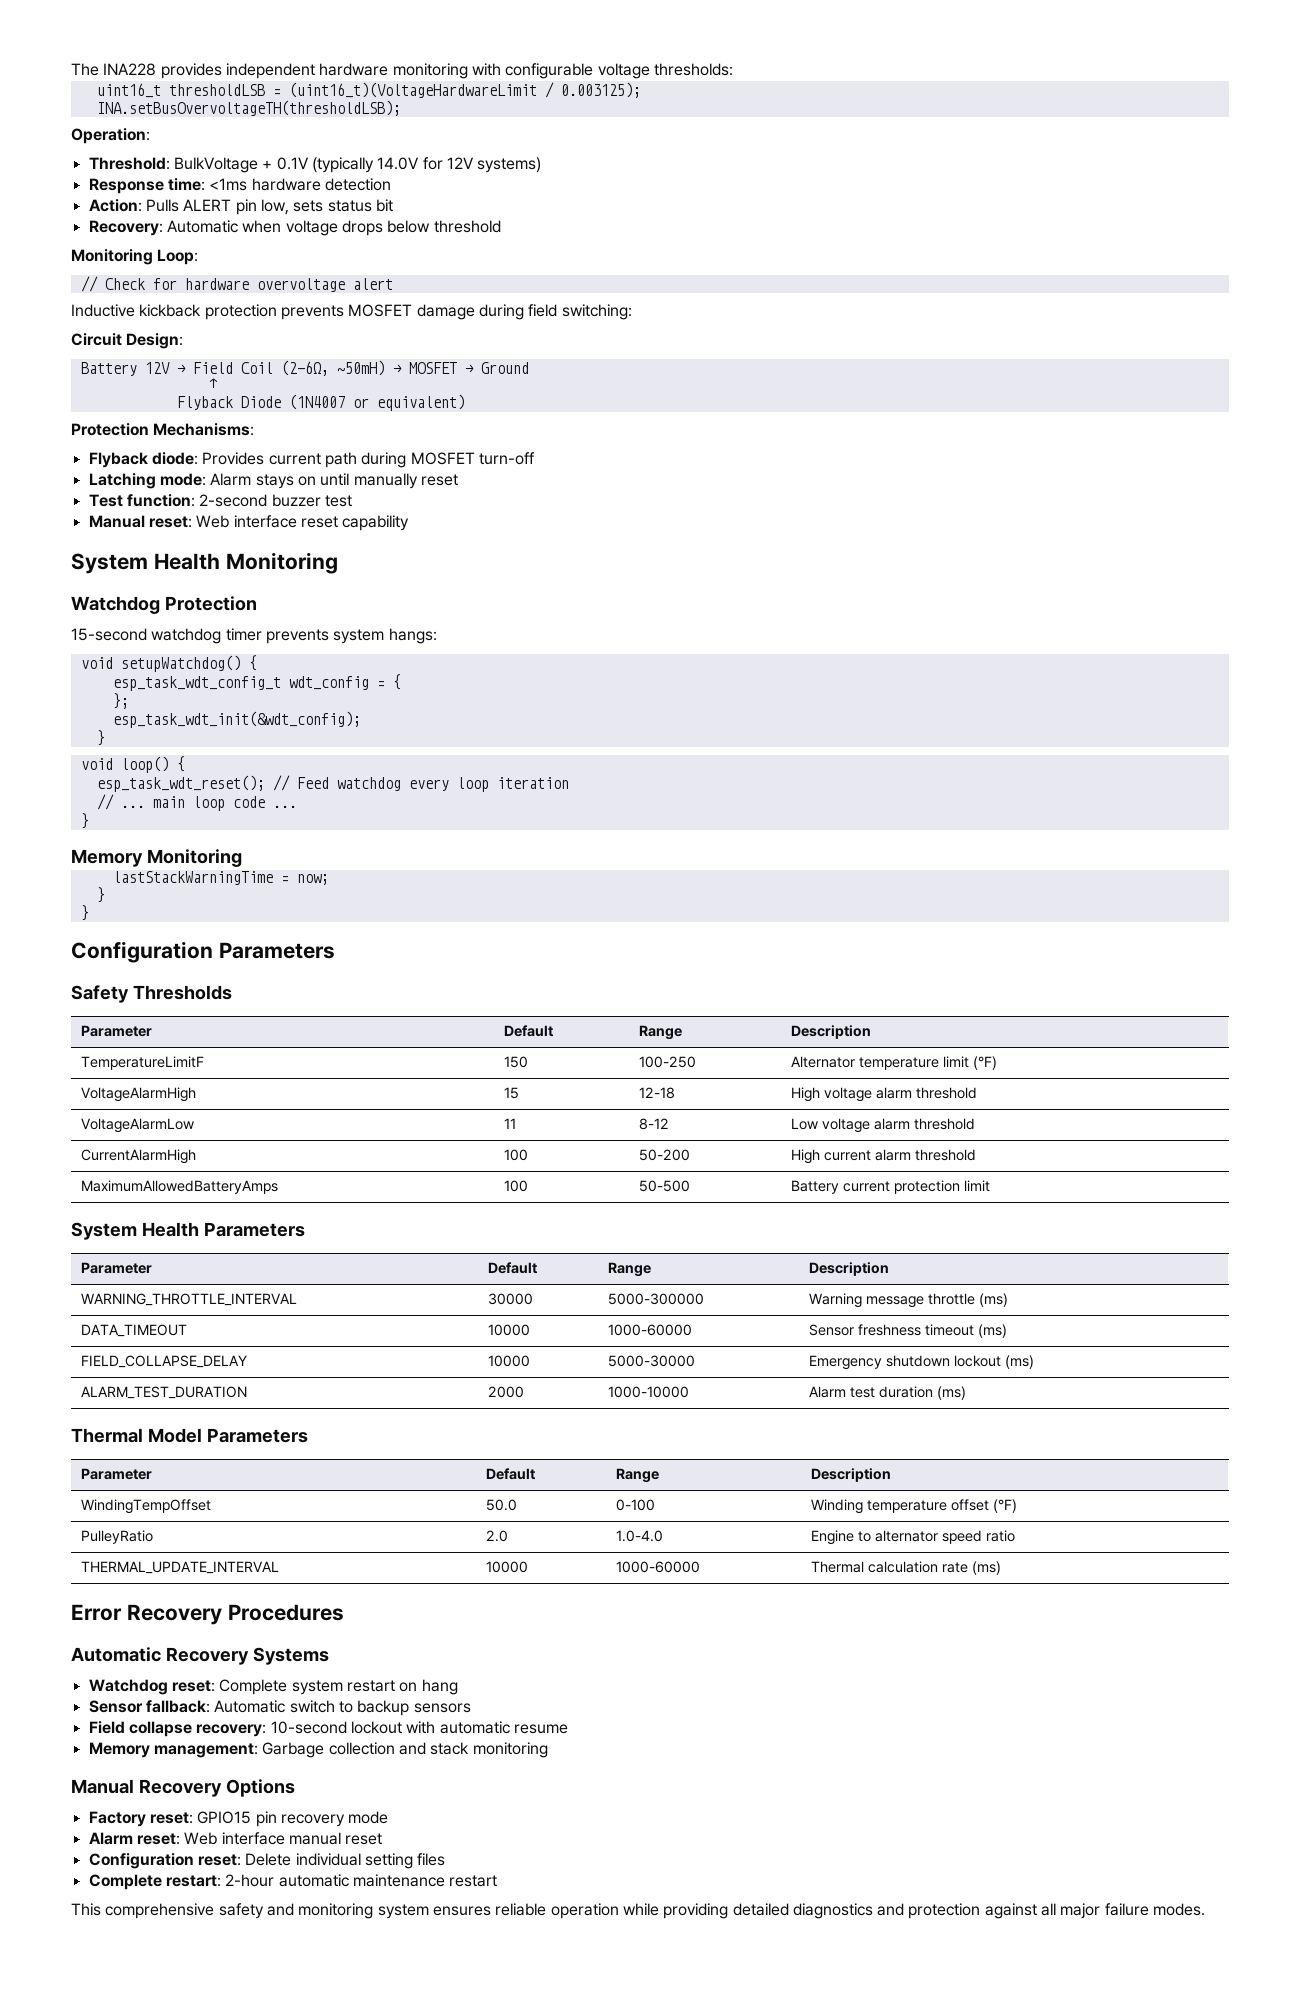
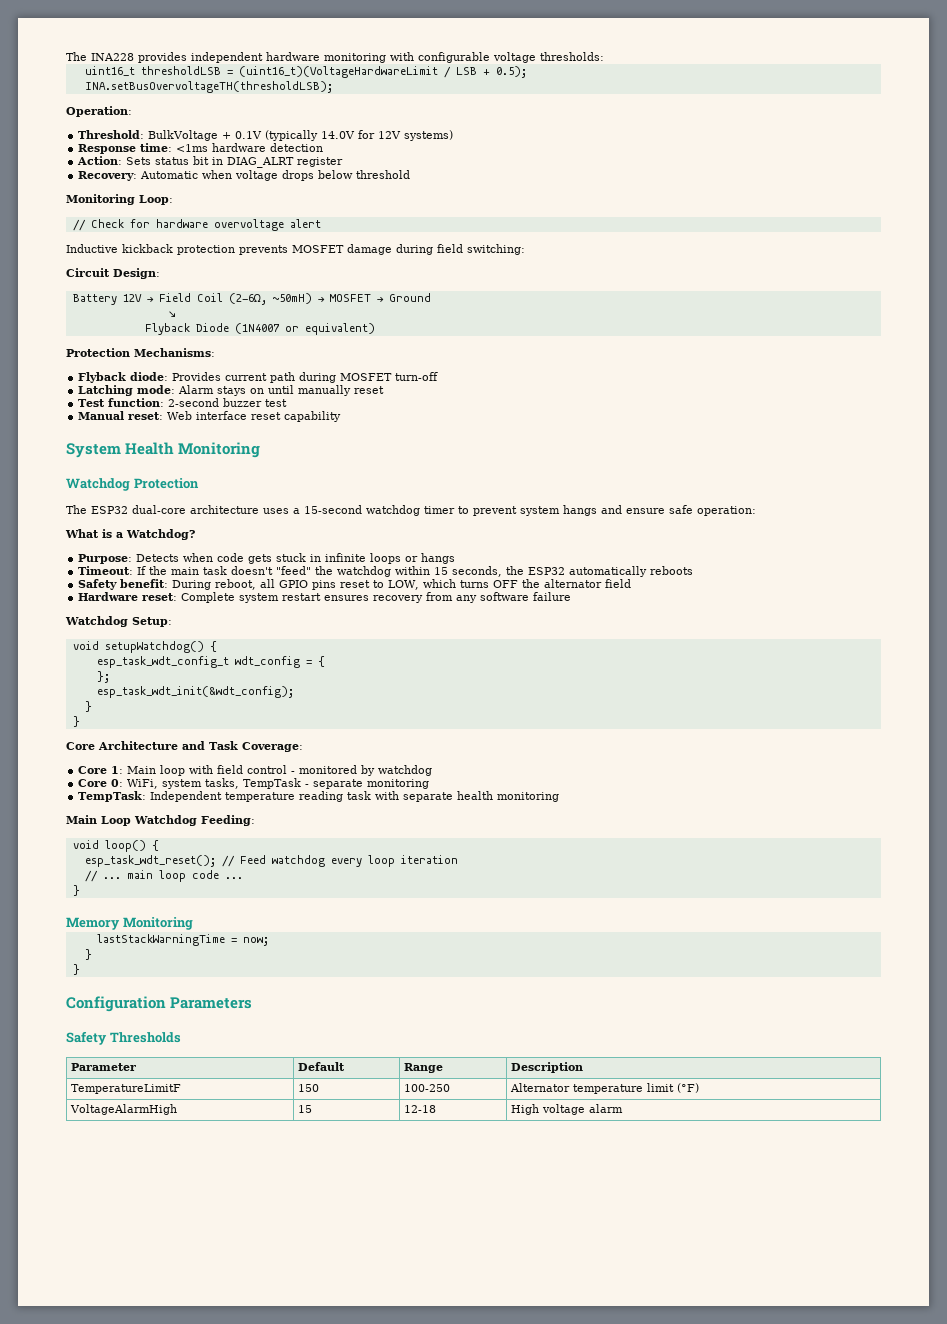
[560,82,641,98] 0.003125); -> [455,66,527,78] LSB + 0.5);
[145,199,324,215] Pulls ALERT pin low, sets -> [126,157,152,165] Sets
(393, 205) none -> [212,157,344,168] in DIAG_ALRT register
[208,378,218,389] ↑ -> [168,311,175,317] ↘
[71,628,437,644] 15-second watchdog timer prevents system hangs: -> [66,505,756,516] [65,529,195,540] [78,553,456,564] [78,566,694,577] [78,579,632,590] [78,592,572,603] [65,616,172,627] The ESP32 dual-core architecture uses a 15-second watchdog timer to prevent system hangs and ensure safe operation: // What is a Watchdog? // Purpose: Detects when code gets stuck in infinite loops or hangs // Timeout: If the main task doesn't "feed" the watchdog within 15 seconds, the ESP32 automatically reboots // Safety benefit: During reboot, all GPIO pins reset to LOW, which turns OFF the alternator field // Hardware reset: Complete system restart ensures recovery from any software failure // Watchdog Setup:
(105, 738) none -> [72,716,80,727] [66,741,303,752] [78,765,433,776] [78,778,430,789] [78,791,560,802] [66,815,255,826] // } // Core Architecture and Task Coverage: // Core 1: Main loop with field control - monitored by watchdog // Core 0: WiFi, system tasks, TempTask - separate monitoring // TempTask: Independent temperature reading task with separate health monitoring // Main Loop Watchdog Feeding:
[916,1087,978,1099] [81,1118,195,1133] [504,1118,517,1129] [639,1118,670,1130] [791,1118,976,1133] [81,1149,197,1164] [504,1149,529,1161] [639,1149,691,1161] [791,1149,977,1164] [81,1180,279,1194] [504,1180,529,1192] [639,1180,691,1192] [791,1180,991,1194] [71,1222,305,1240] [81,1262,153,1274] [488,1262,538,1274] [608,1262,652,1277] [809,1262,890,1276] [81,1293,298,1306] [488,1293,534,1305] [608,1293,705,1305] [809,1293,1009,1308] [81,1324,188,1337] [488,1324,531,1336] [608,1324,693,1336] [809,1324,1008,1338] [81,1355,248,1368] [488,1355,531,1367] [608,1355,696,1367] [809,1355,1035,1370] [81,1386,248,1399] [488,1386,525,1398] [608,1386,690,1398] [809,1386,967,1400] [71,1428,308,1443] [81,1468,153,1480] [486,1468,536,1480] [616,1468,660,1483] [811,1468,892,1482] [81,1499,212,1514] [486,1499,518,1511] [616,1499,656,1511] [811,1499,1018,1514] [81,1530,154,1544] [486,1530,509,1542] [616,1530,664,1542] [811,1530,1016,1545] [81,1561,280,1574] [486,1561,529,1573] [616,1561,701,1573] [811,1561,1002,1575] [71,1604,344,1625] [71,1647,329,1665] [88,1679,458,1695] [88,1700,471,1716] [88,1721,568,1737] [88,1742,548,1758] [71,1779,295,1797] [88,1811,389,1827] [88,1832,383,1845] [88,1853,446,1869] [88,1874,498,1890] [71,1903,1206,1919] threshold // VoltageAlarmLow | 11 | 8-12 | Low voltage alarm threshold // CurrentAlarmHigh | 100 | 50-200 | High current alarm threshold // MaximumAllowedBatteryAmps | 100 | 50-500 | Battery current protection limit // System Health Parameters // Parameter | Default | Range | Description // WARNING_THROTTLE_INTERVAL | 30000 | 5000-300000 | Warning message throttle (ms) // DATA_TIMEOUT | 10000 | 1000-60000 | Sensor freshness timeout (ms) // FIELD_COLLAPSE_DELAY | 10000 | 5000-30000 | Emergency shutdown lockout (ms) // ALARM_TEST_DURATION | 2000 | 1000-10000 | Alarm test duration (ms) // Thermal Model Parameters // Parameter | Default | Range | Description // WindingTempOffset | 50.0 | 0-100 | Winding temperature offset (°F) // PulleyRatio | 2.0 | 1.0-4.0 | Engine to alternator speed ratio // THERMAL_UPDATE_INTERVAL | 10000 | 1000-60000 | Thermal calculation rate (ms) // Error Recovery Procedures // Automatic Recovery Systems // Watchdog reset: Complete system restart on hang // Sensor fallback: Automatic switch to backup sensors // Field collapse recovery: 10-second lockout with automatic resume // Memory management: Garbage collection and stack monitoring // Manual Recovery Options // Factory reset: GPIO15 pin recovery mode // Alarm reset: Web interface manual reset // Configuration reset: Delete individual setting files // Complete restart: 2-hour automatic maintenance restart // This comprehensive safety and monitoring system ensures reliable operation while providing detailed diagnostics and protection against all major failure modes. -> (623, 1108) none

